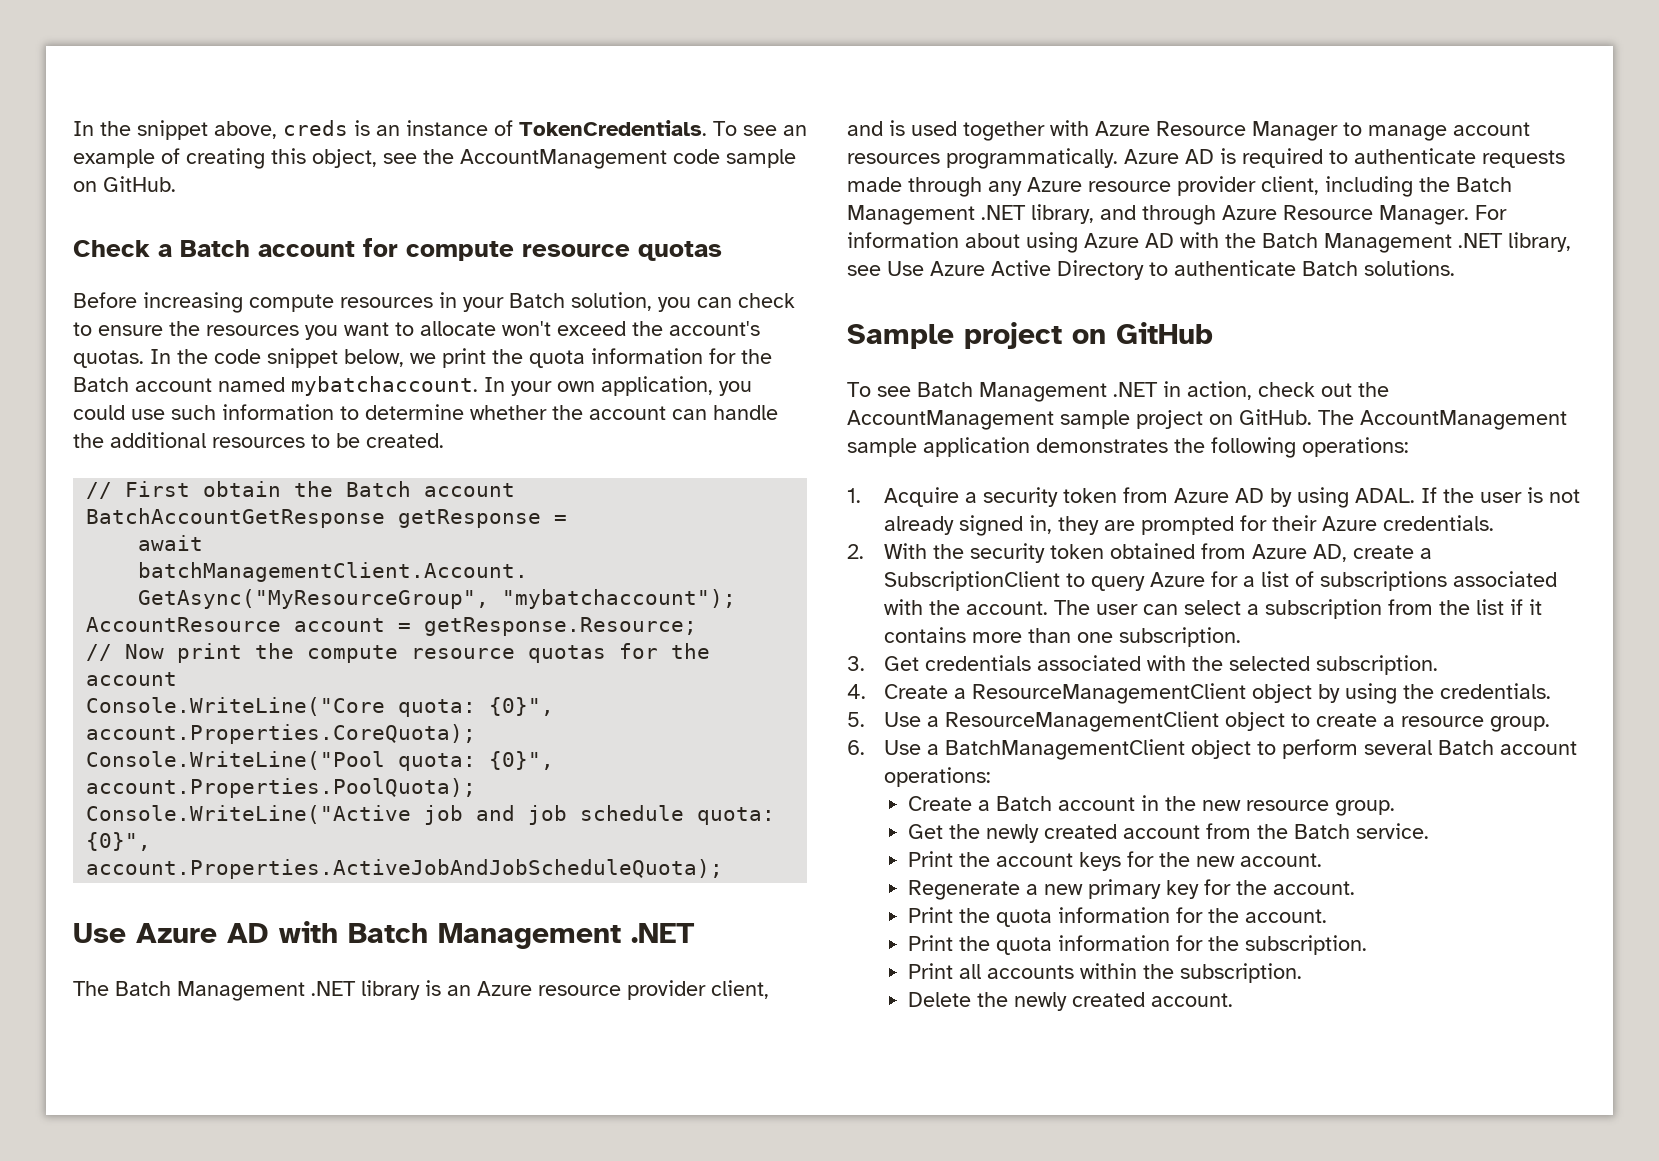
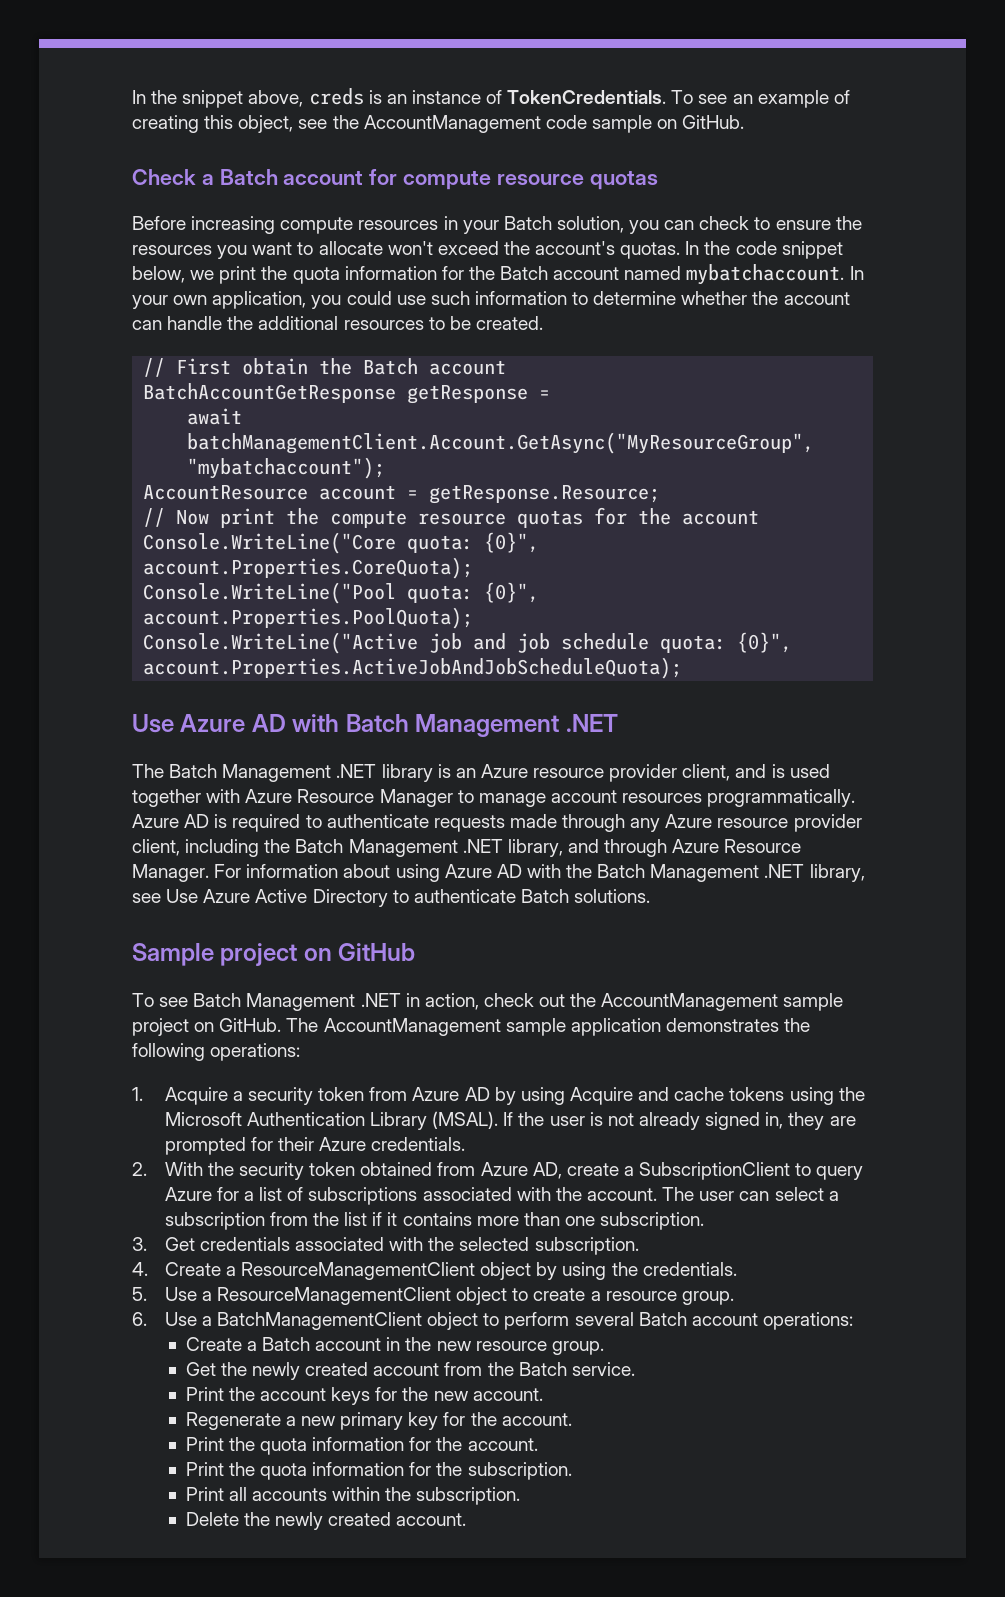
[1355,488,1416,503] ADAL. -> [569,1087,865,1105] [164,1111,499,1130] Acquire and cache tokens using the Microsoft Authentication Library (MSAL).

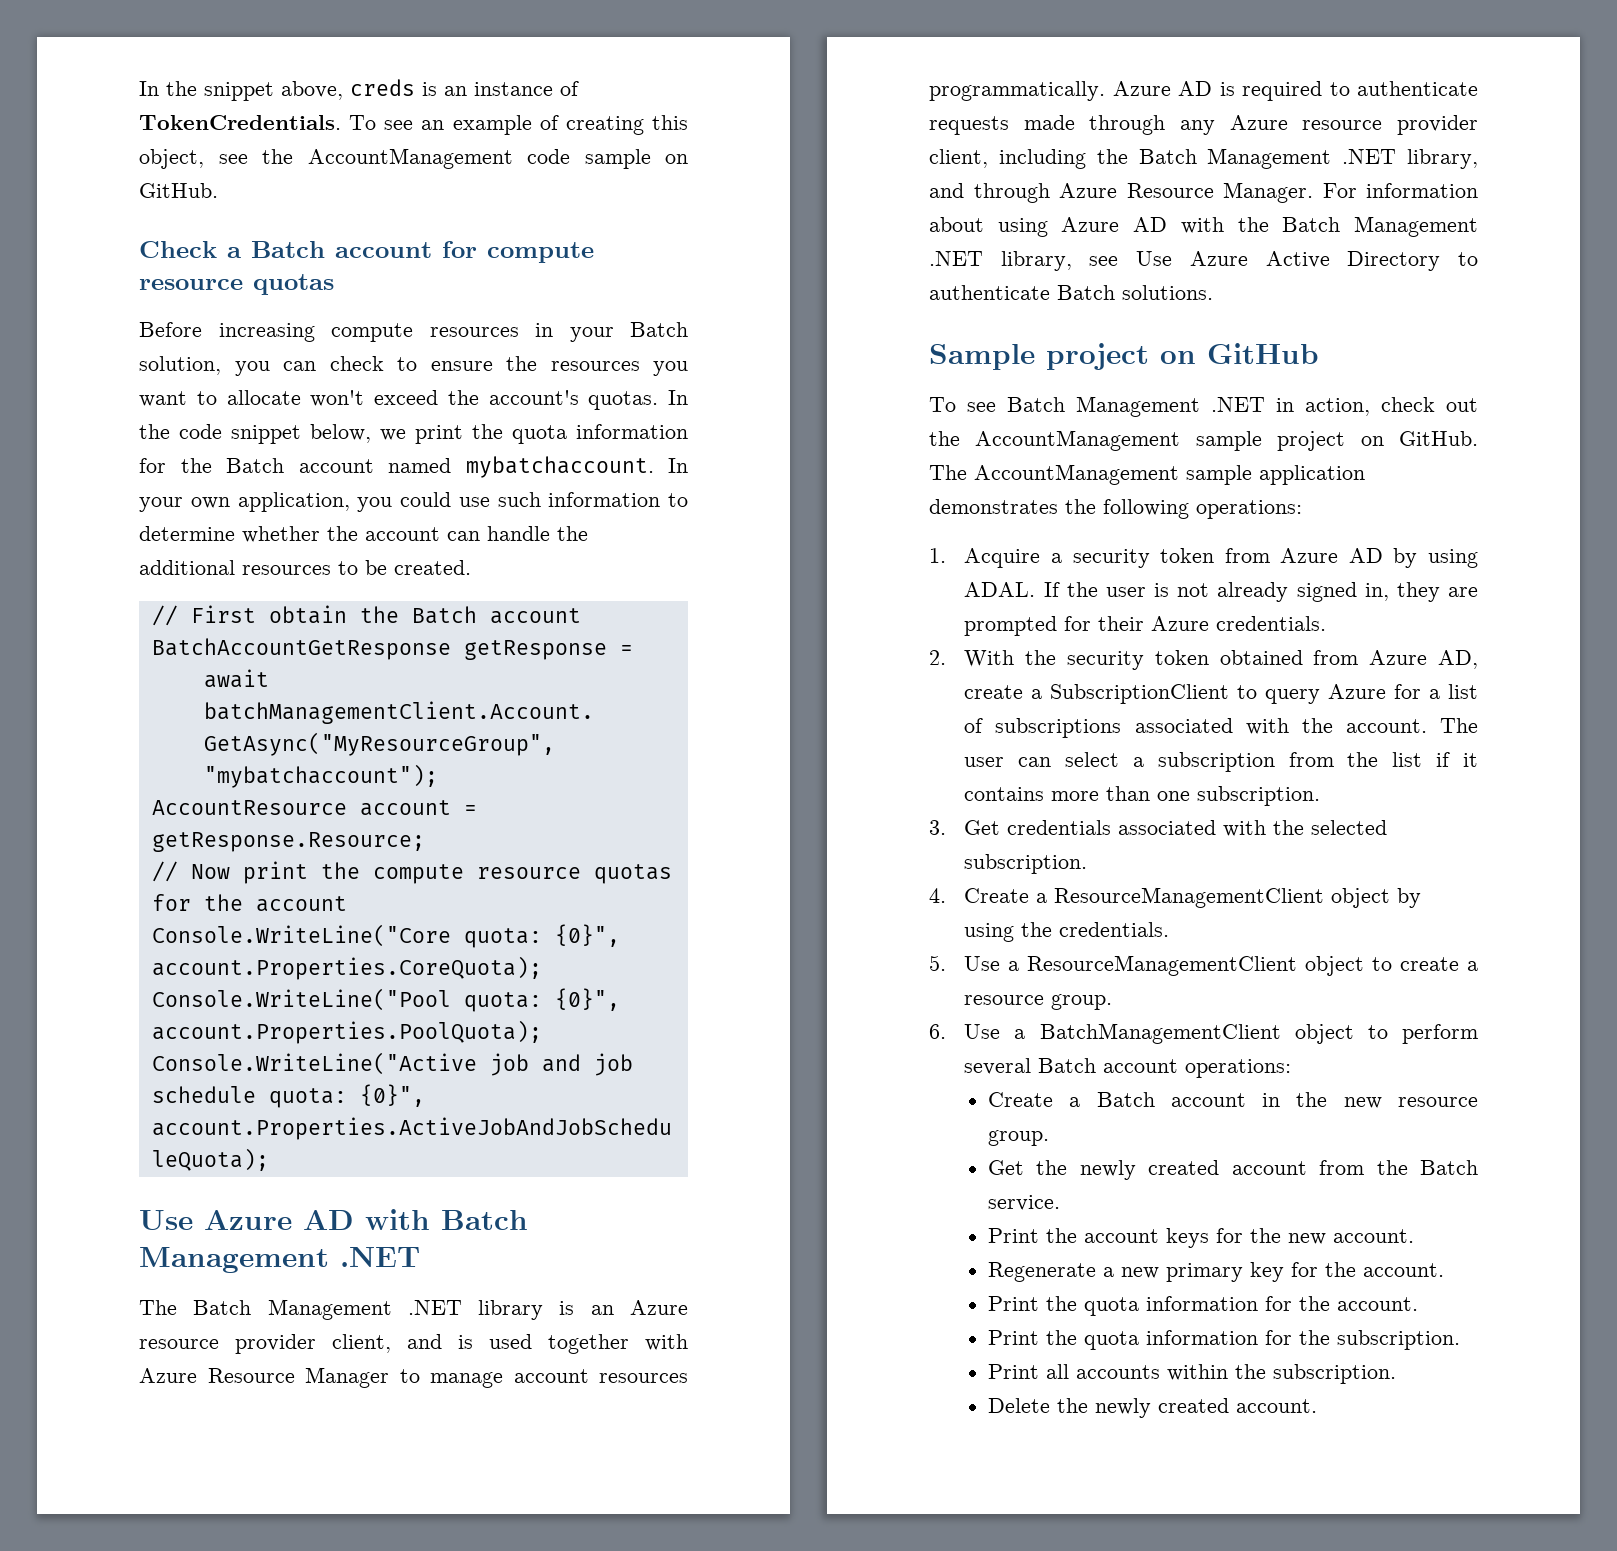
[569,1087,865,1105] [164,1111,499,1130] Acquire and cache tokens using the Microsoft Authentication Library (MSAL). -> [964,582,1036,597] ADAL.

